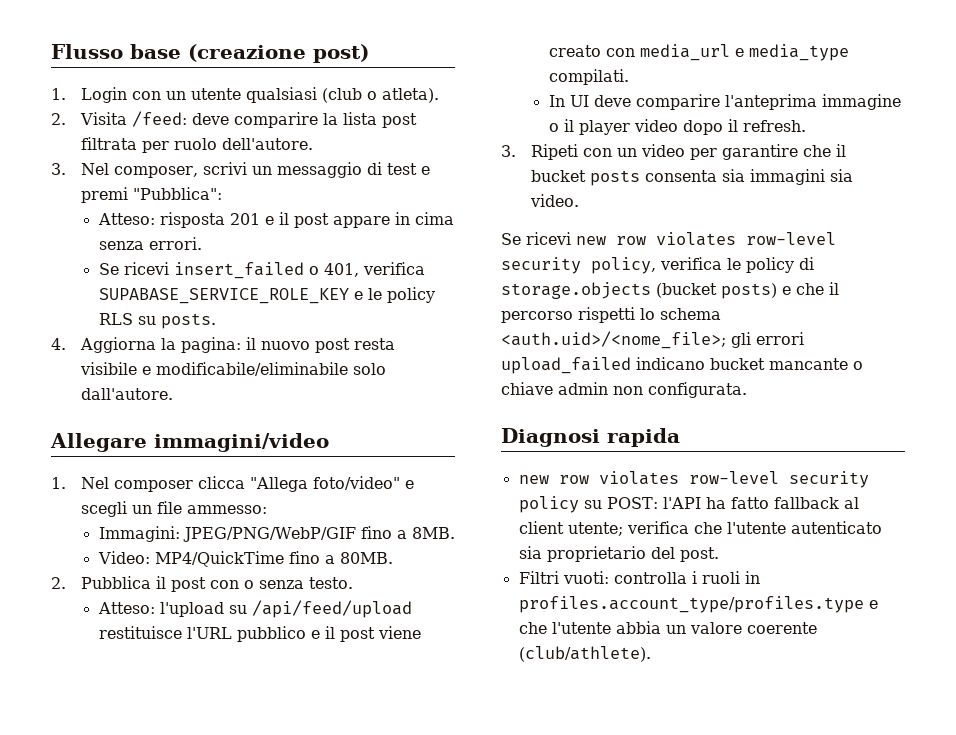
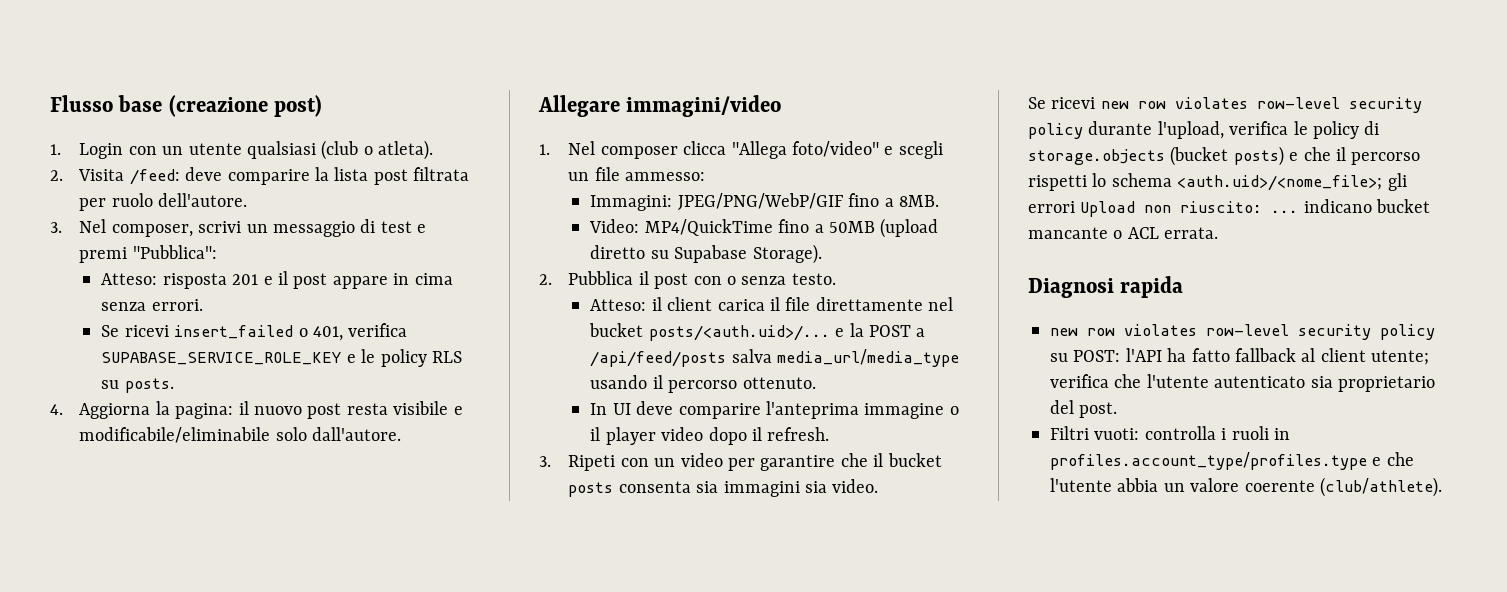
[339,552,393,564] 80MB. -> [828,218,939,238] [590,244,822,264] 50MB (upload diretto su Supabase Storage).
[159,600,412,618] [98,626,421,642] [548,44,849,61] [548,69,629,85] l'upload su /api/feed/upload restituisce l'URL pubblico e il post viene creato con media_url e media_type compilati. -> [651,297,954,311] [589,323,926,341] [590,349,960,367] [590,375,816,393] il client carica il file direttamente nel bucket posts/<auth.uid>/... e la POST a /api/feed/posts salva media_url/media_type usando il percorso ottenuto.
[591,257,656,274] policy, -> [1028,121,1224,139] policy durante l'upload,
[501,357,863,374] [501,382,747,398] upload_failed indicano bucket mancante o chiave admin non configurata. -> [1080,199,1431,217] [1028,227,1219,239] Upload non riuscito: ... indicano bucket mancante o ACL errata.

